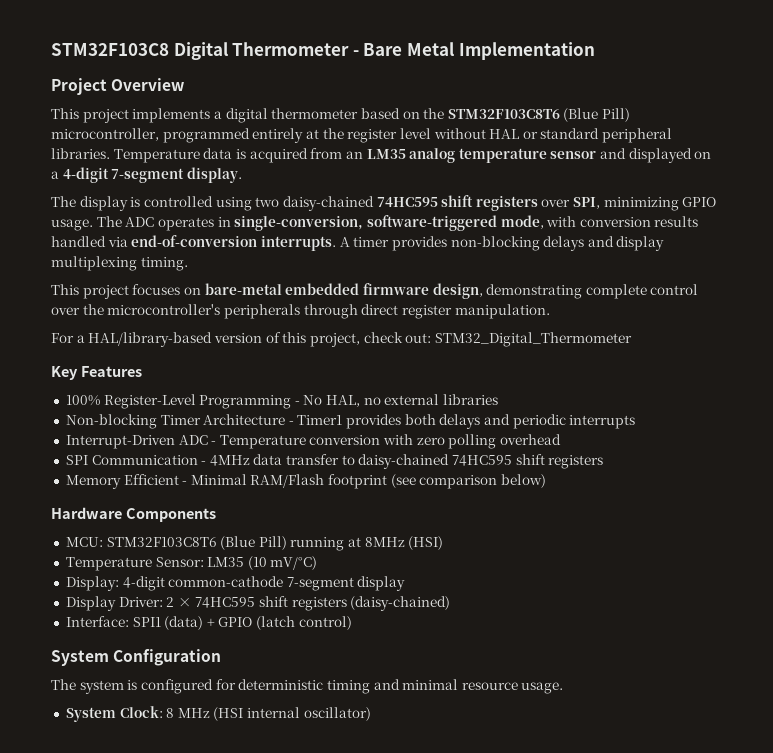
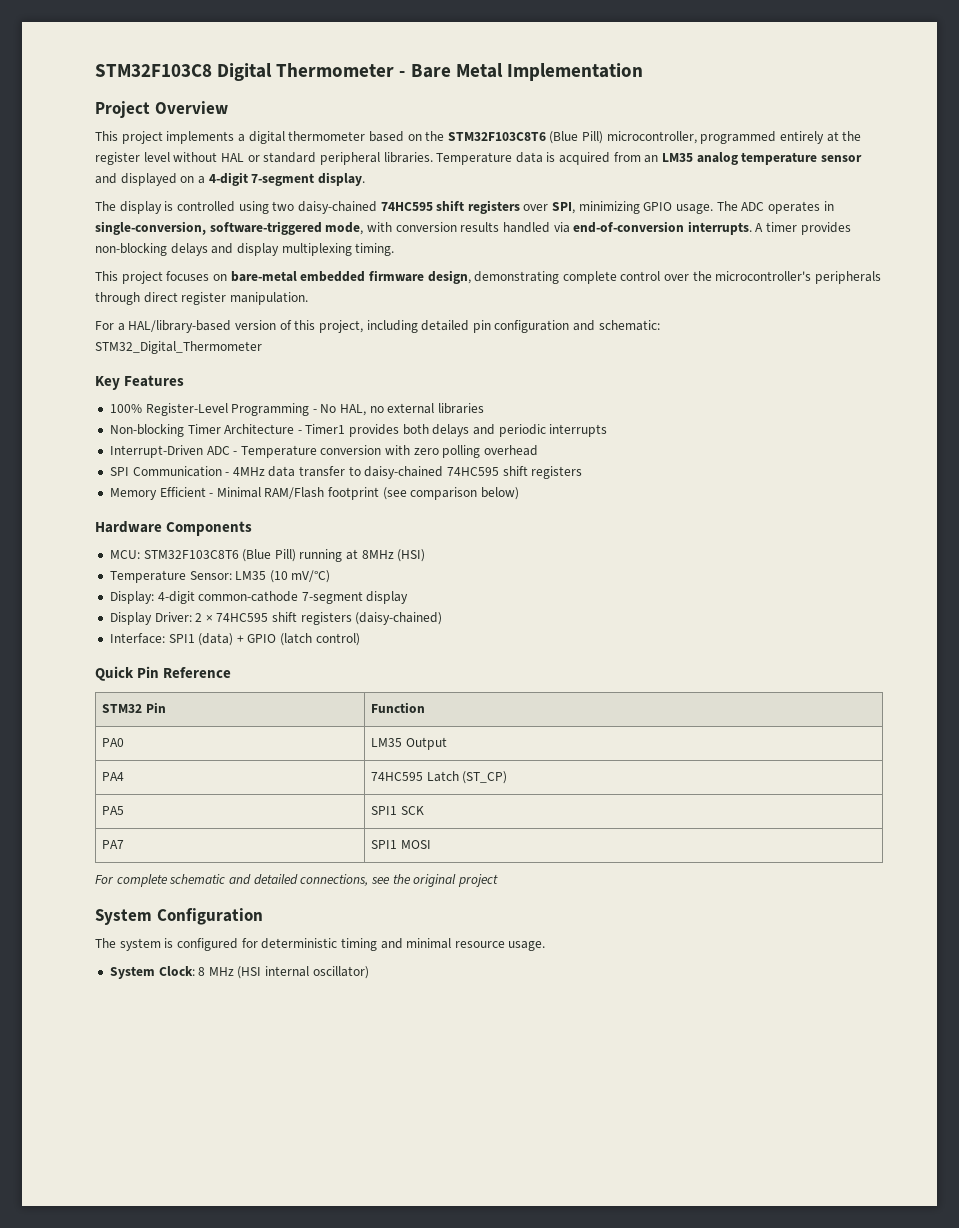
[363,332,432,343] check out: -> [366,320,660,333] including detailed pin configuration and schematic: //
(352, 623) none -> [95,666,232,681] [101,702,166,713] [370,702,425,713] [101,738,124,747] [370,737,447,750] [101,772,124,781] [370,771,508,784] [101,806,124,815] [370,806,424,815] [101,840,124,849] [370,840,431,849] [95,874,498,887] // Quick Pin Reference // STM32 Pin | Function // PA0 | LM35 Output // PA4 | 74HC595 Latch (ST_CP) // PA5 | SPI1 SCK // PA7 | SPI1 MOSI // For complete schematic and detailed connections, see the original project

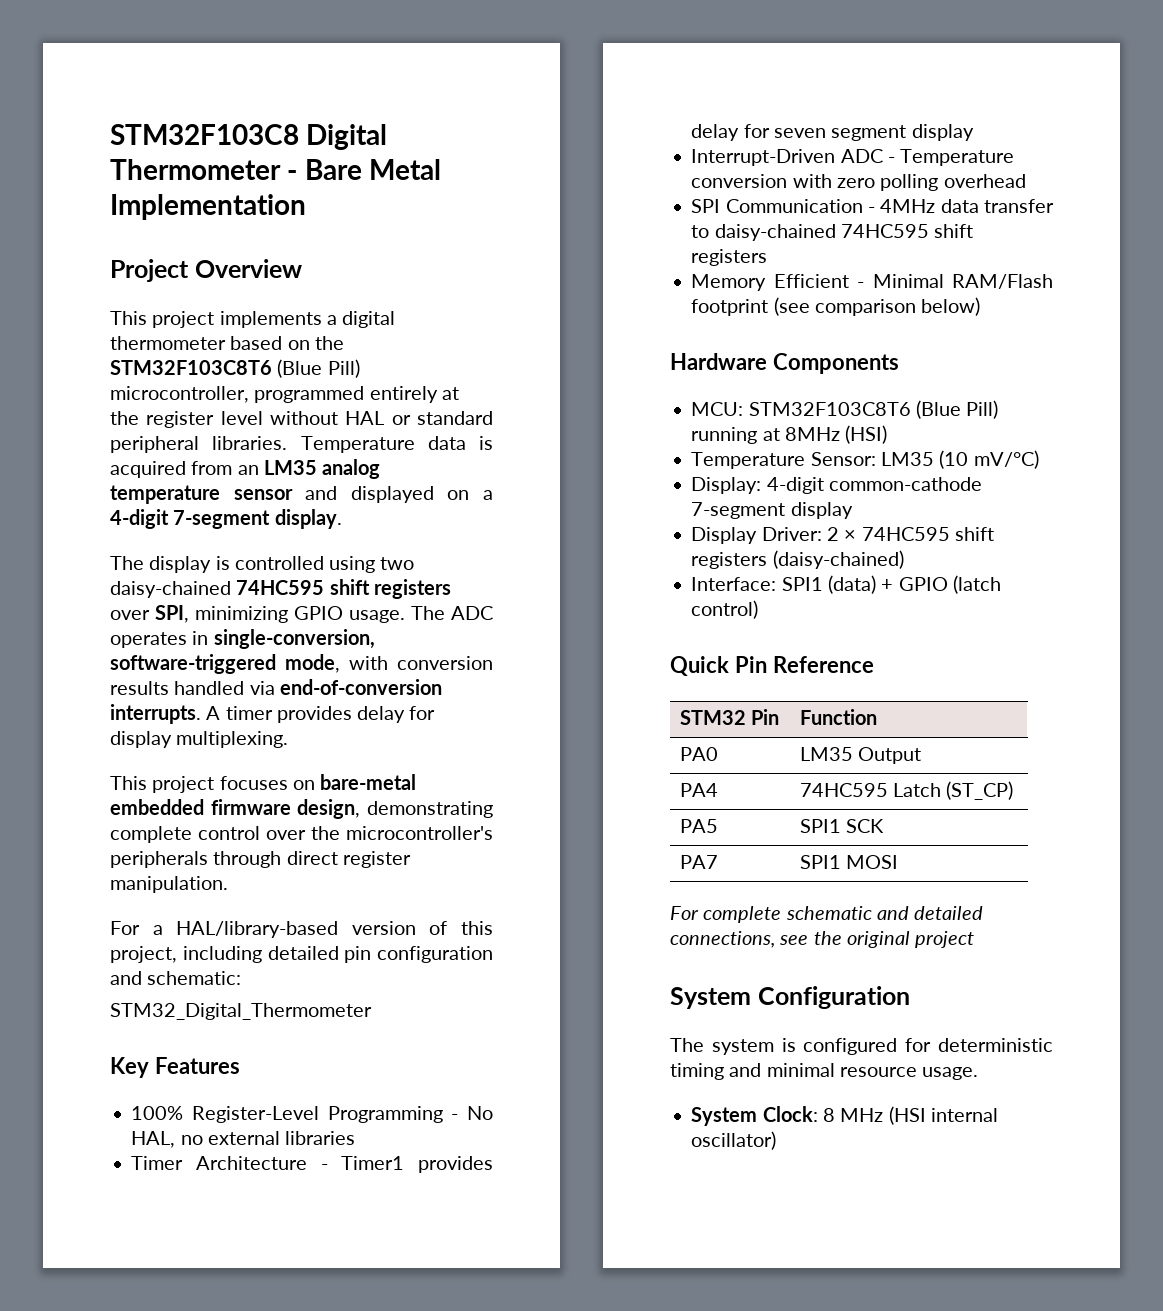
[95,243,395,256] non-blocking delays and display multiplexing timing. -> [357,706,436,723] [110,731,289,748] delay for display multiplexing.
[109,424,184,437] Non-blocking -> (356, 1138) none
[402,424,608,437] both delays and periodic interrupts -> [691,124,974,141] delay for seven segment display

